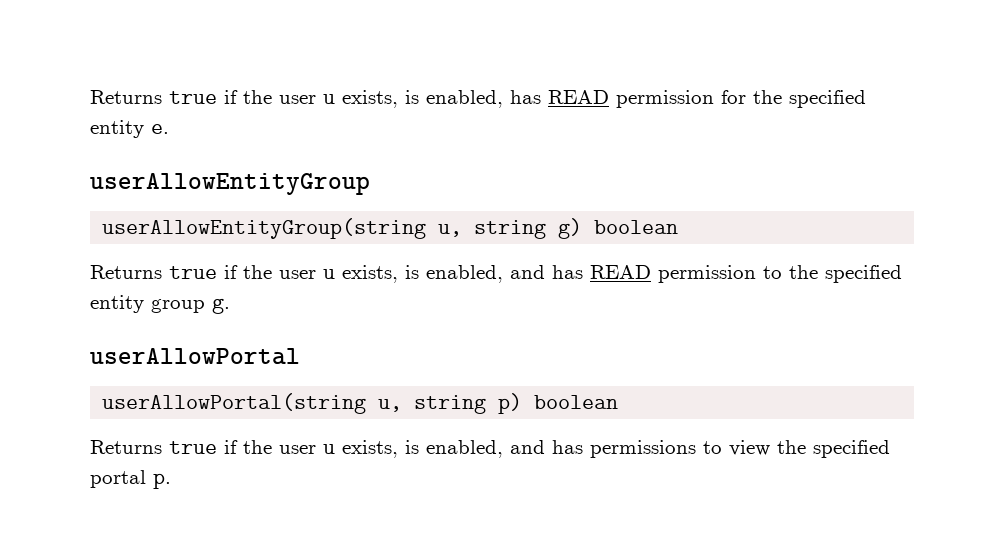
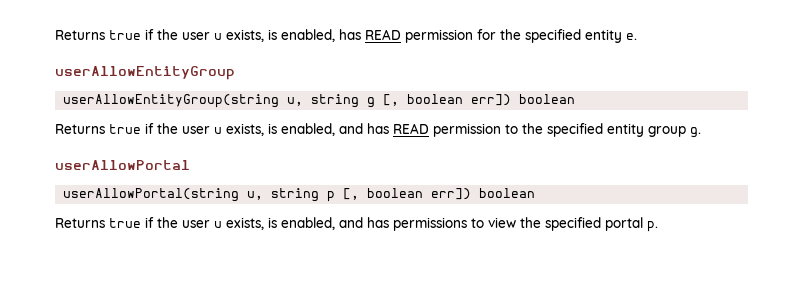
[558,218,583,239] g) -> [367,94,512,108] g [, boolean err])
[498,393,523,414] p) -> [327,188,472,202] p [, boolean err])

